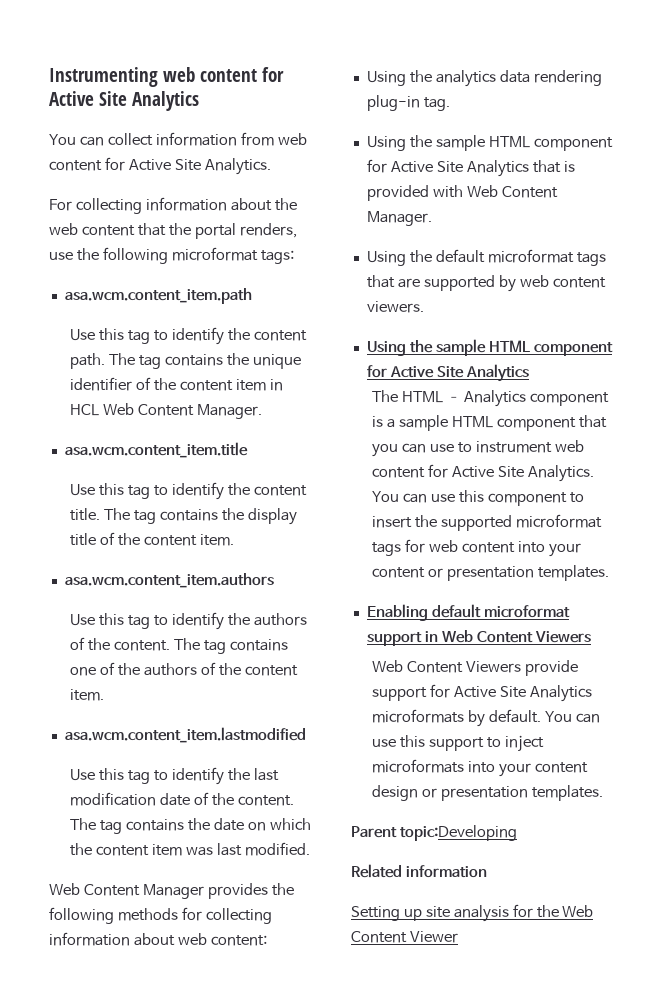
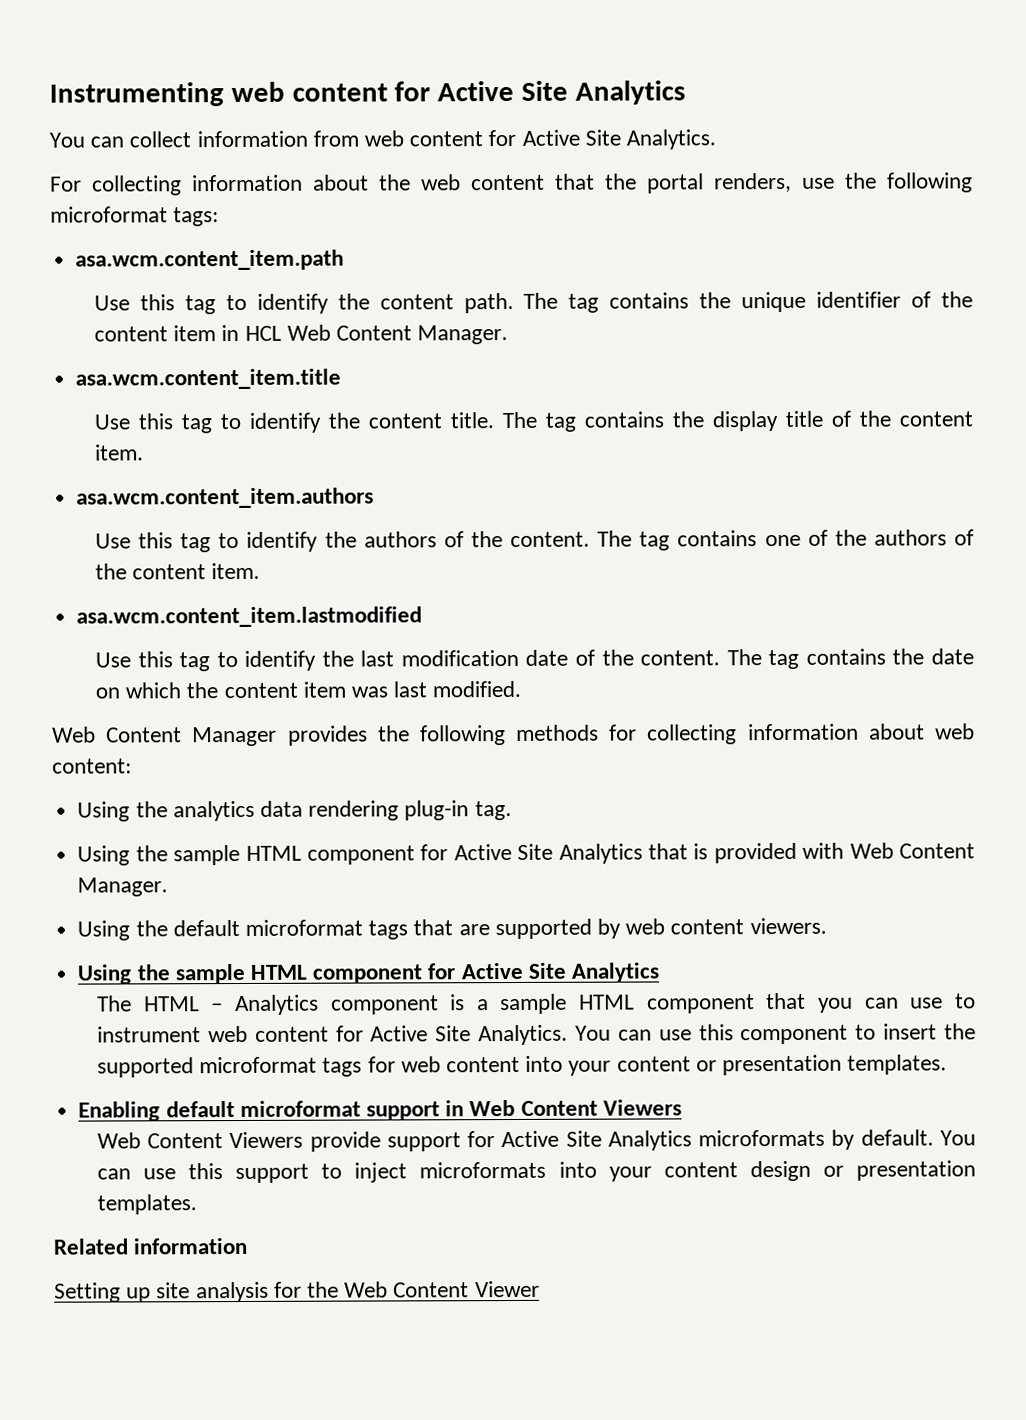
[351,825,517,841] // Parent topic:Developing -> (197, 1204) none

